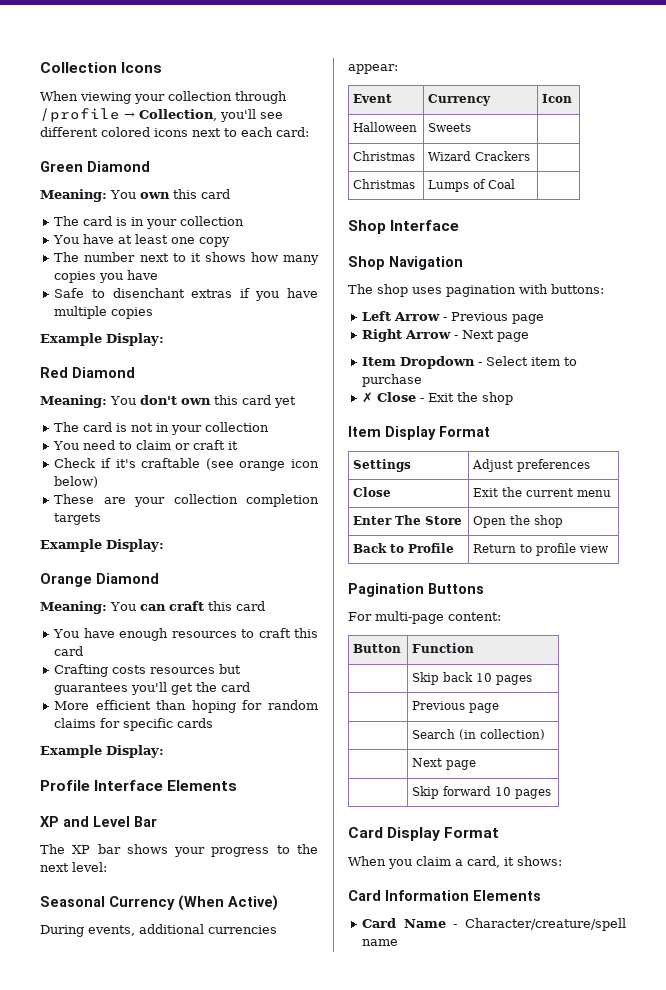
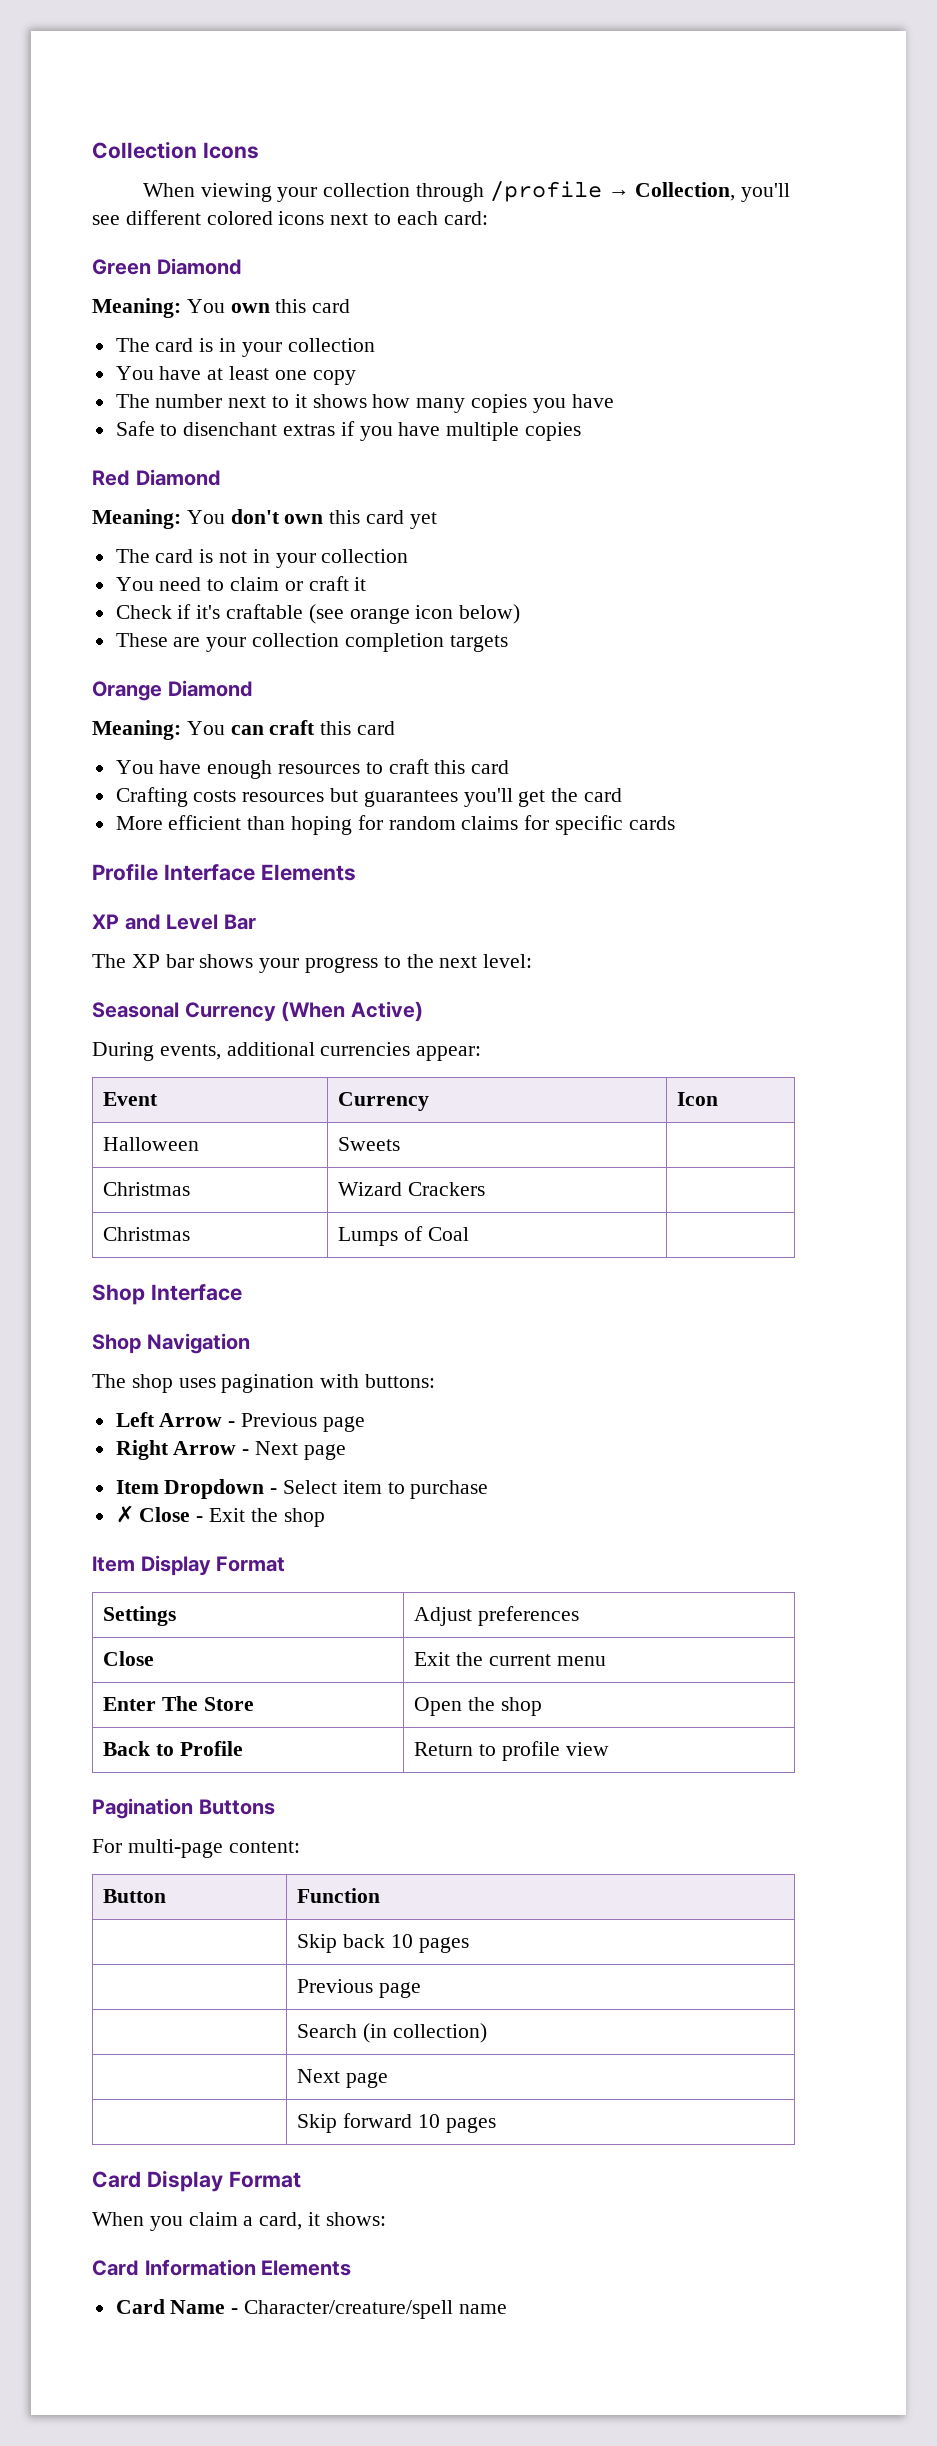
[40,333,164,346] // Example Display: -> (582, 431) none
[40,539,164,552] // Example Display: -> (508, 643) none
[40,745,164,758] // Example Display: -> (675, 823) none

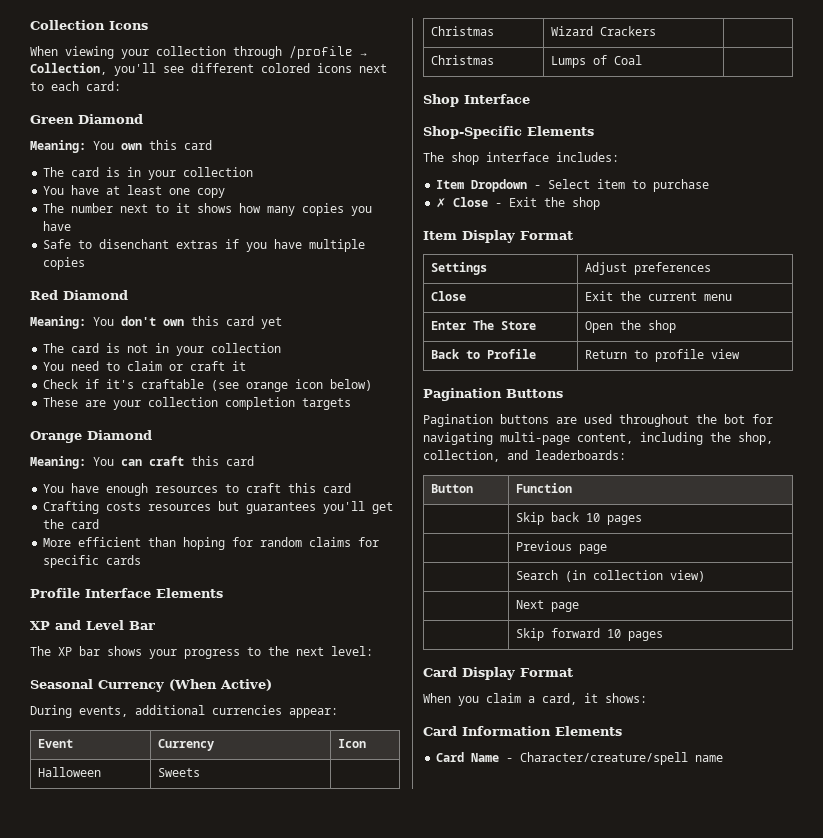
[92,1333,250,1354] Shop Navigation -> [423,126,594,139] Shop-Specific Elements
[178,1374,436,1393] [115,1412,365,1432] [115,1440,346,1460] uses pagination with buttons: // Left Arrow - Previous page // Right Arrow - Next page -> [486,152,619,162] interface includes:
[92,1839,300,1858] For multi-page content: -> [423,414,773,427] [423,432,773,445] [423,450,626,462] Pagination buttons are used throughout the bot for navigating multi-page content, including the shop, collection, and leaderboards:
[393,2023,488,2043] collection) -> [593,570,706,582] collection view)

